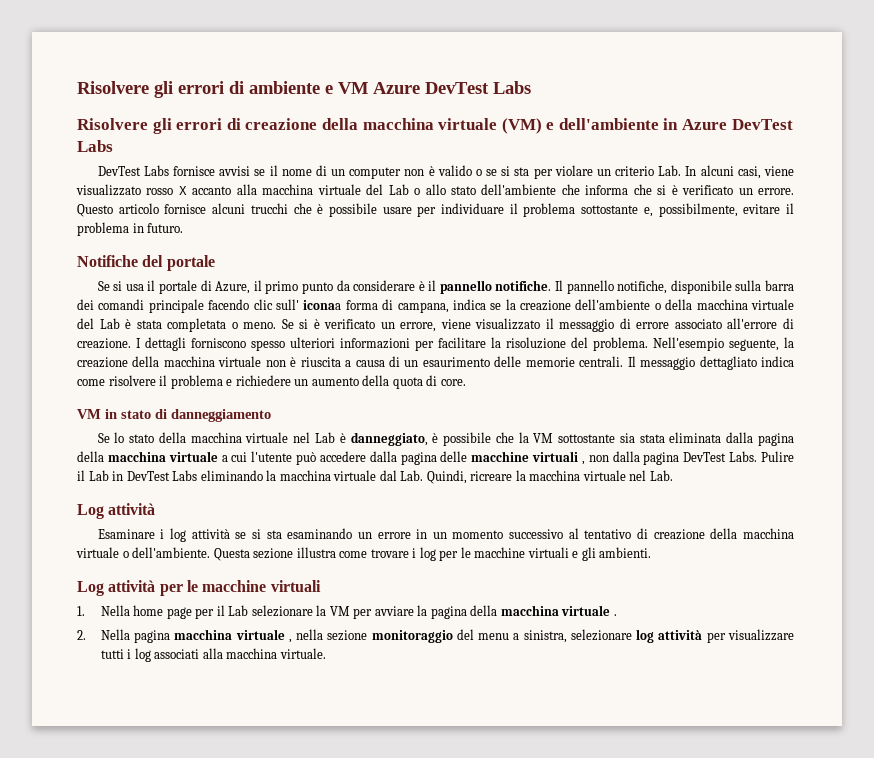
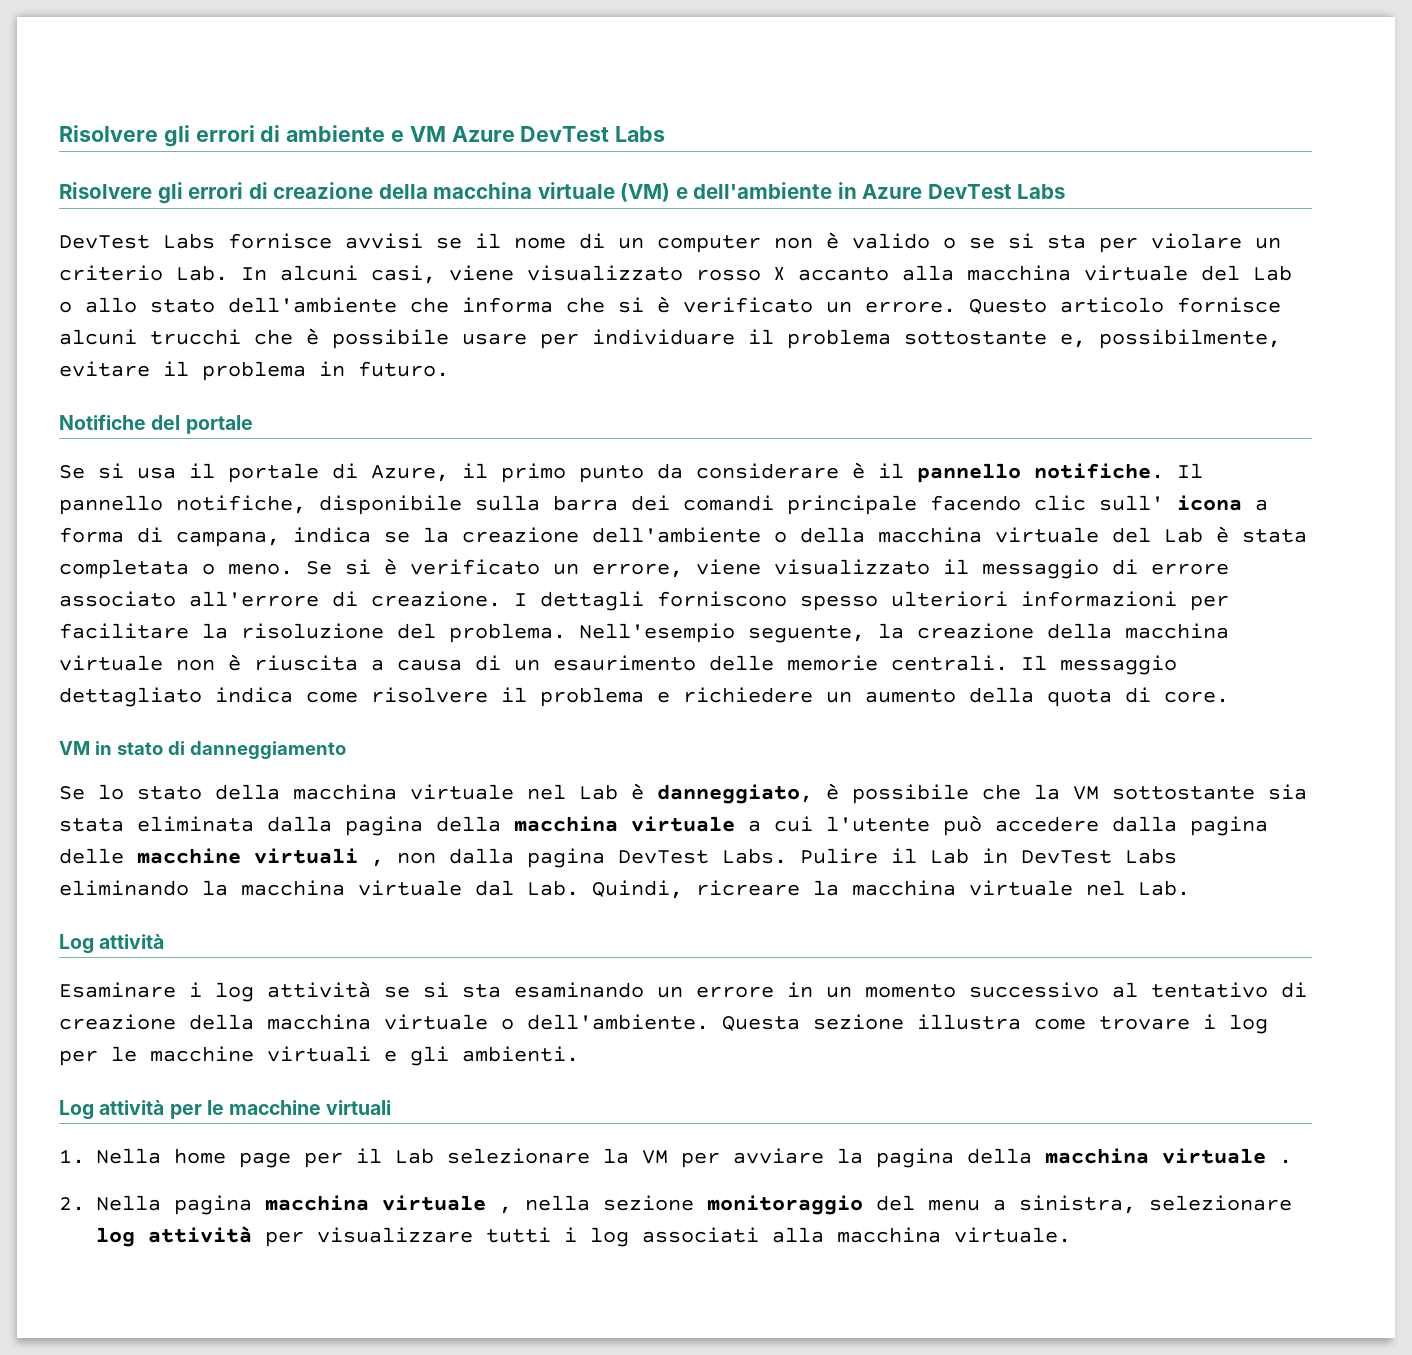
[303,300,342,310] iconaa -> [1177,495,1268,511] icona a

